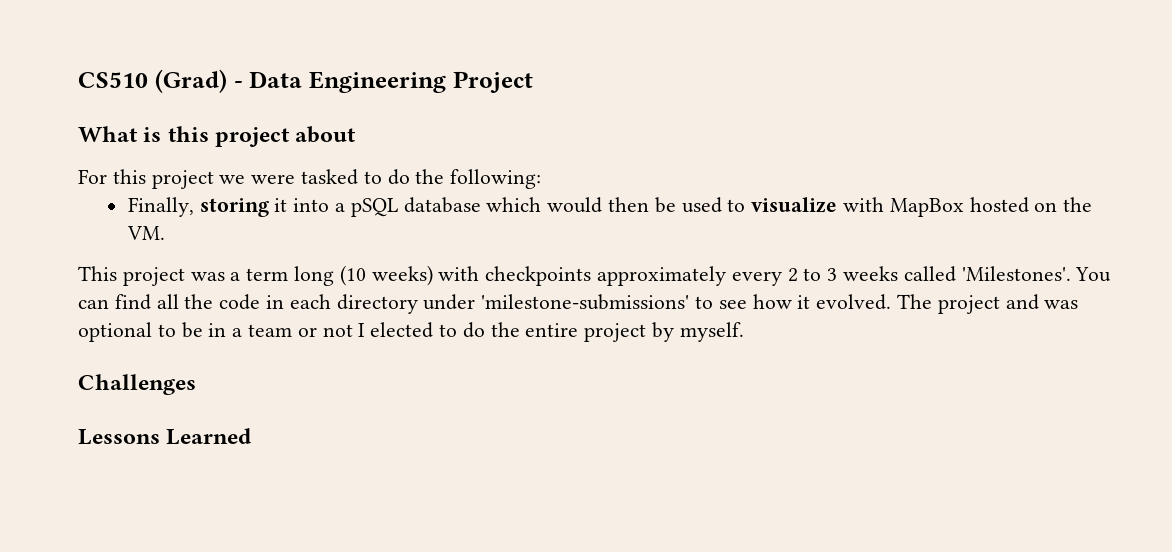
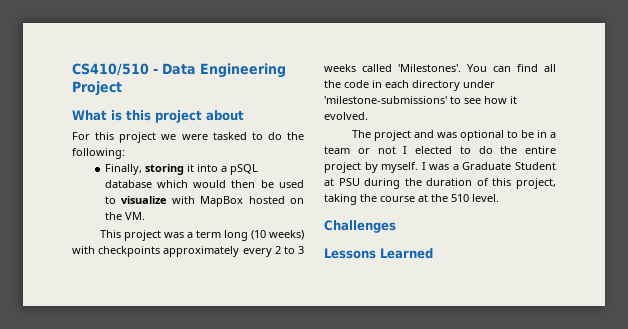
[78,69,227,93] CS510 (Grad) -> [72,63,149,76] CS410/510
(892, 302) none -> (368, 116) //
(744, 332) none -> [421,162,556,170] [324,178,556,189] [324,194,499,205] I was a Graduate Student at PSU during the duration of this project, taking the course at the 510 level.

